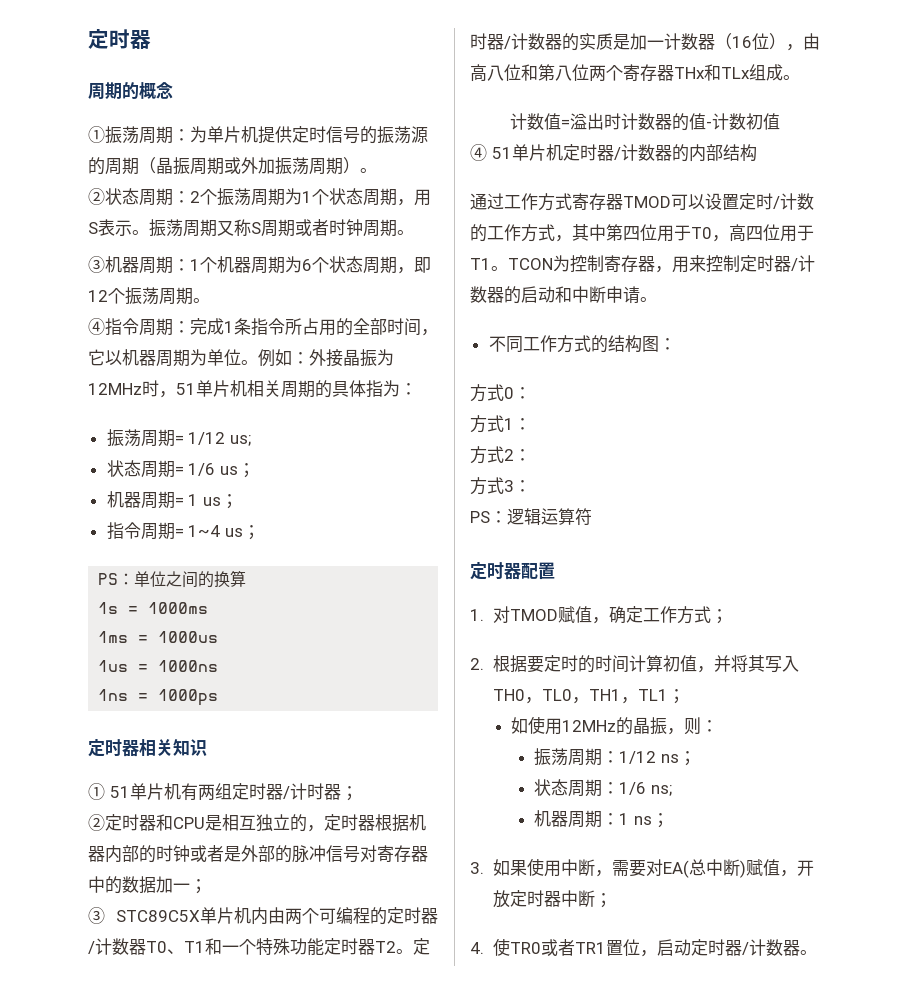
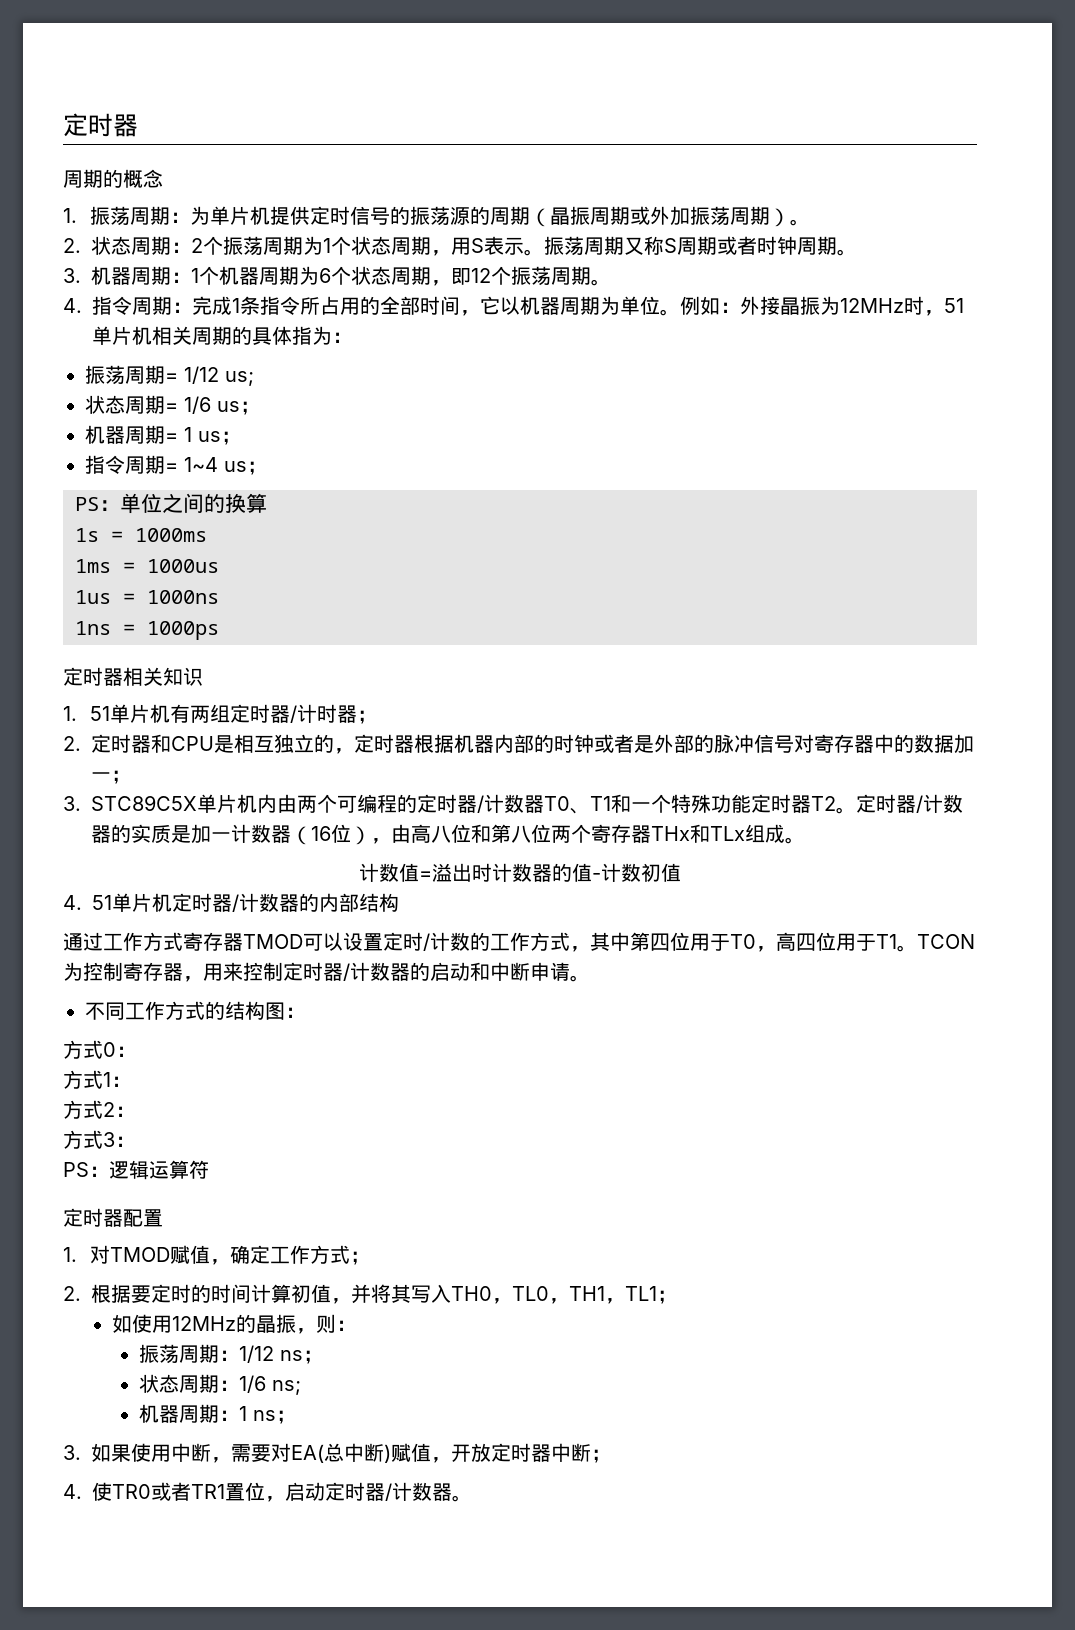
[88,126,105,143] ① -> [63,208,77,223] 1.
[88,188,105,205] ② -> [63,238,81,253] 2.
[88,256,105,273] ③ -> [63,268,81,283] 3.
[88,318,105,335] ④ -> [63,298,82,313] 4.
[88,783,105,800] ① -> [63,706,77,721] 1.
[88,814,105,831] ② -> [63,736,81,751] 2.
[88,907,105,924] ③ -> [63,796,81,811] 3.
[470,144,487,161] ④ -> [63,895,82,910] 4.

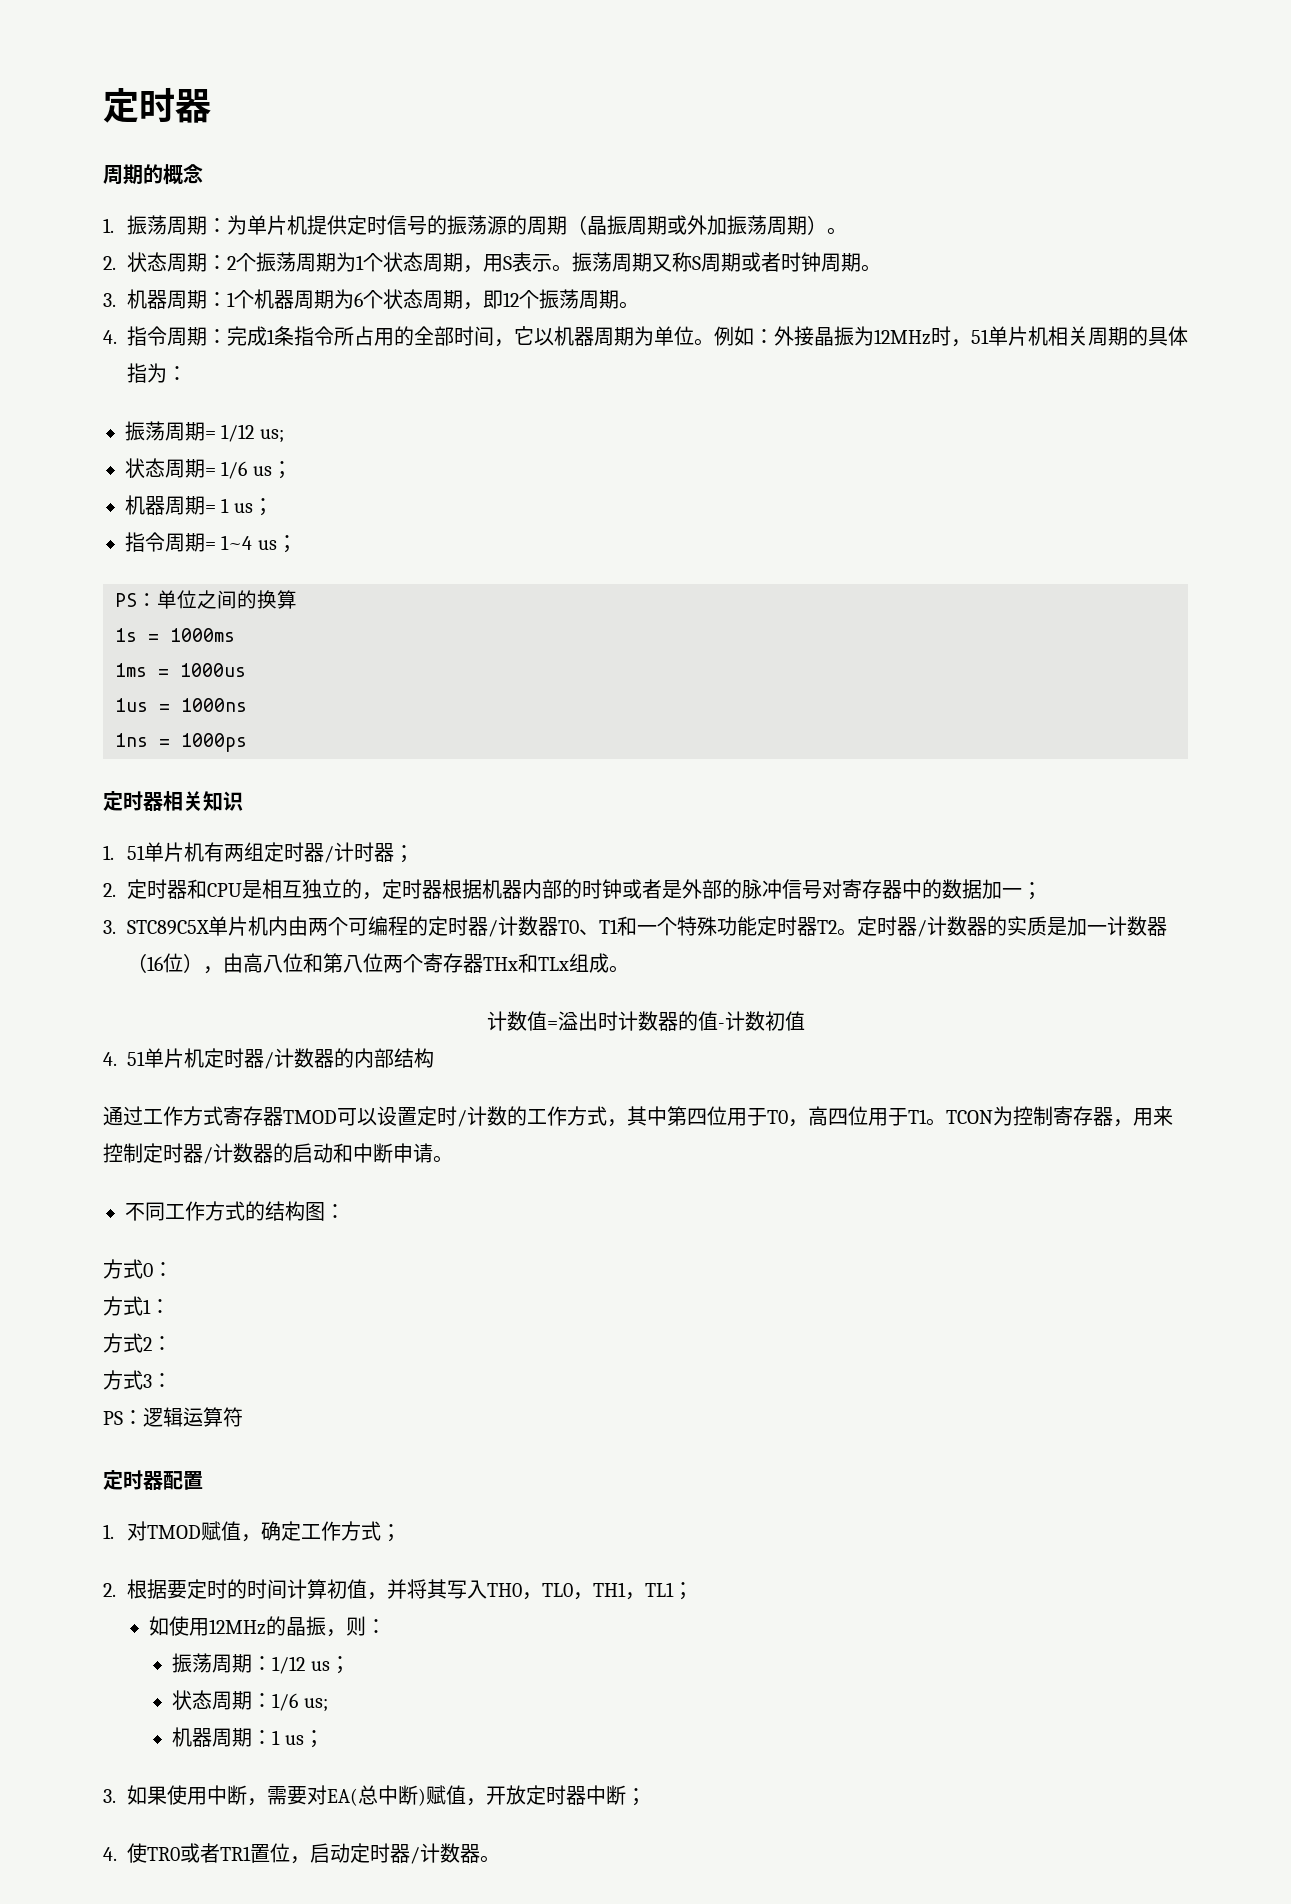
[280,1350,304,1361] ns -> [310,1661,330,1671] us
[272,1380,302,1395] [139,1404,277,1423] ns; // 机器周期：1 ns -> [303,1698,328,1712] [172,1727,304,1747] us; // 机器周期：1 us

